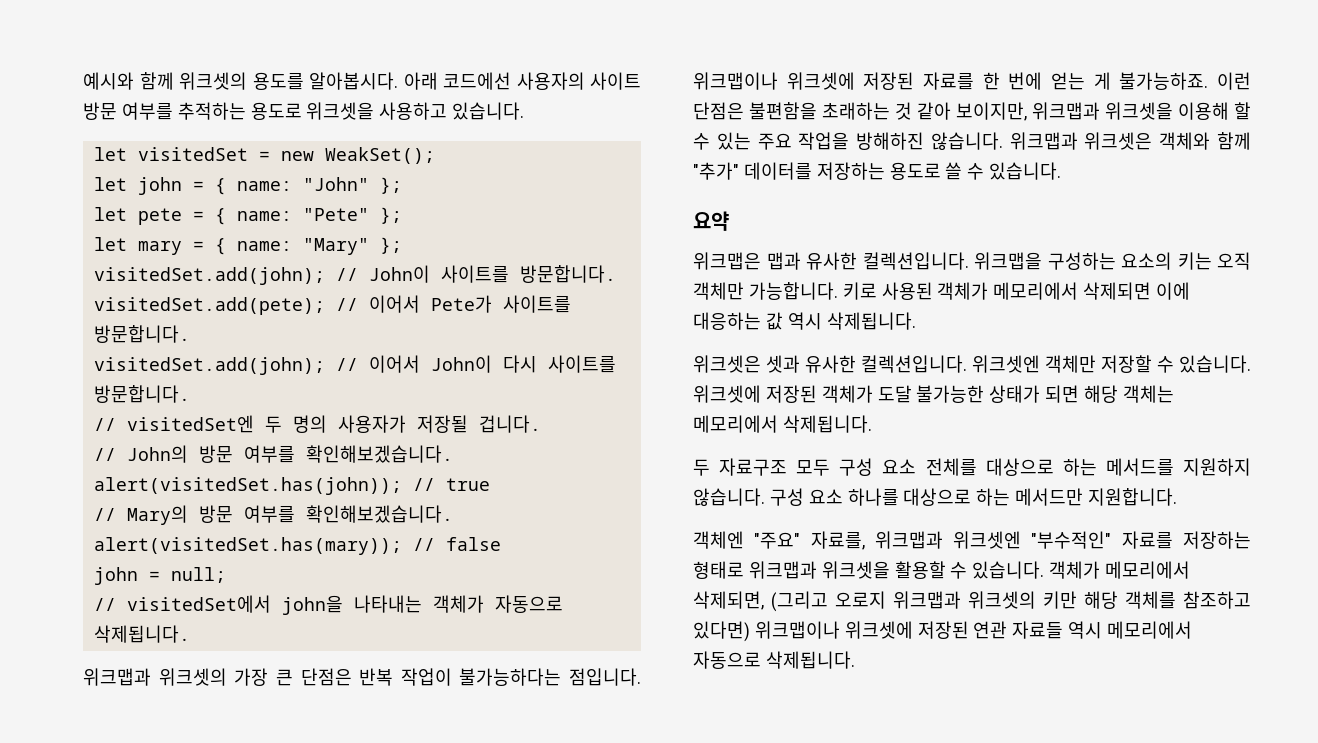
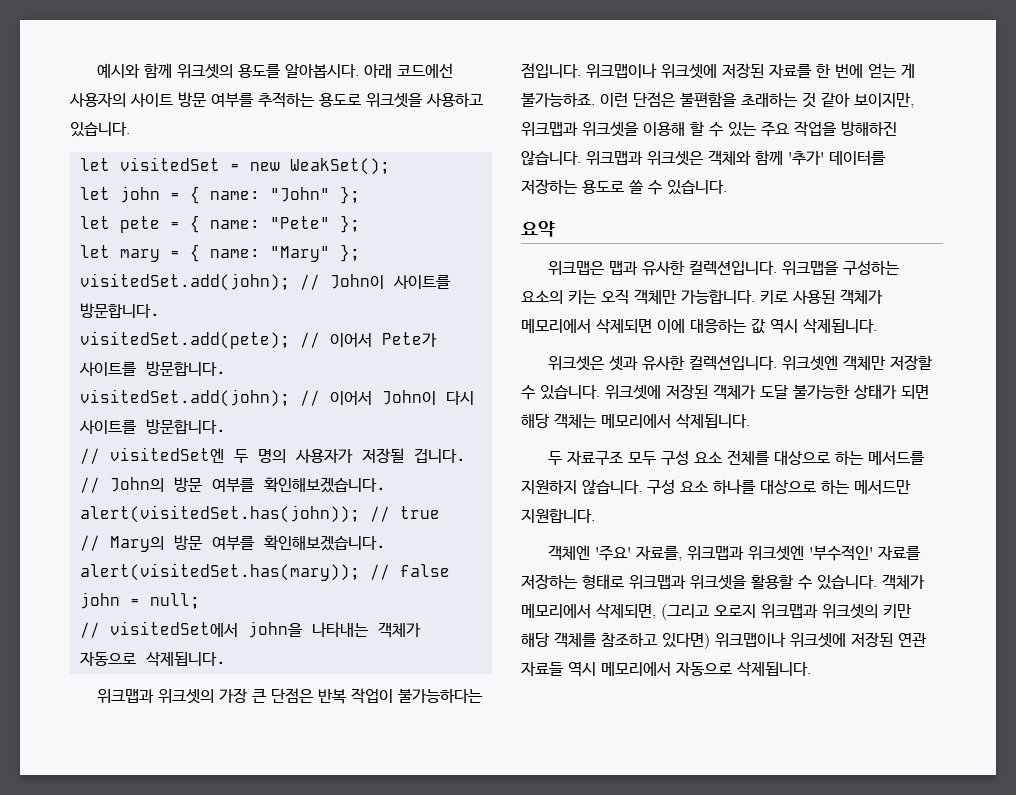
[693,162,739,180] "추가" -> [788,151,824,165] '추가'
[754,532,801,549] "주요" -> [594,545,631,561] '주요'
[1031,531,1112,549] "부수적인" -> [808,545,873,561] '부수적인'

